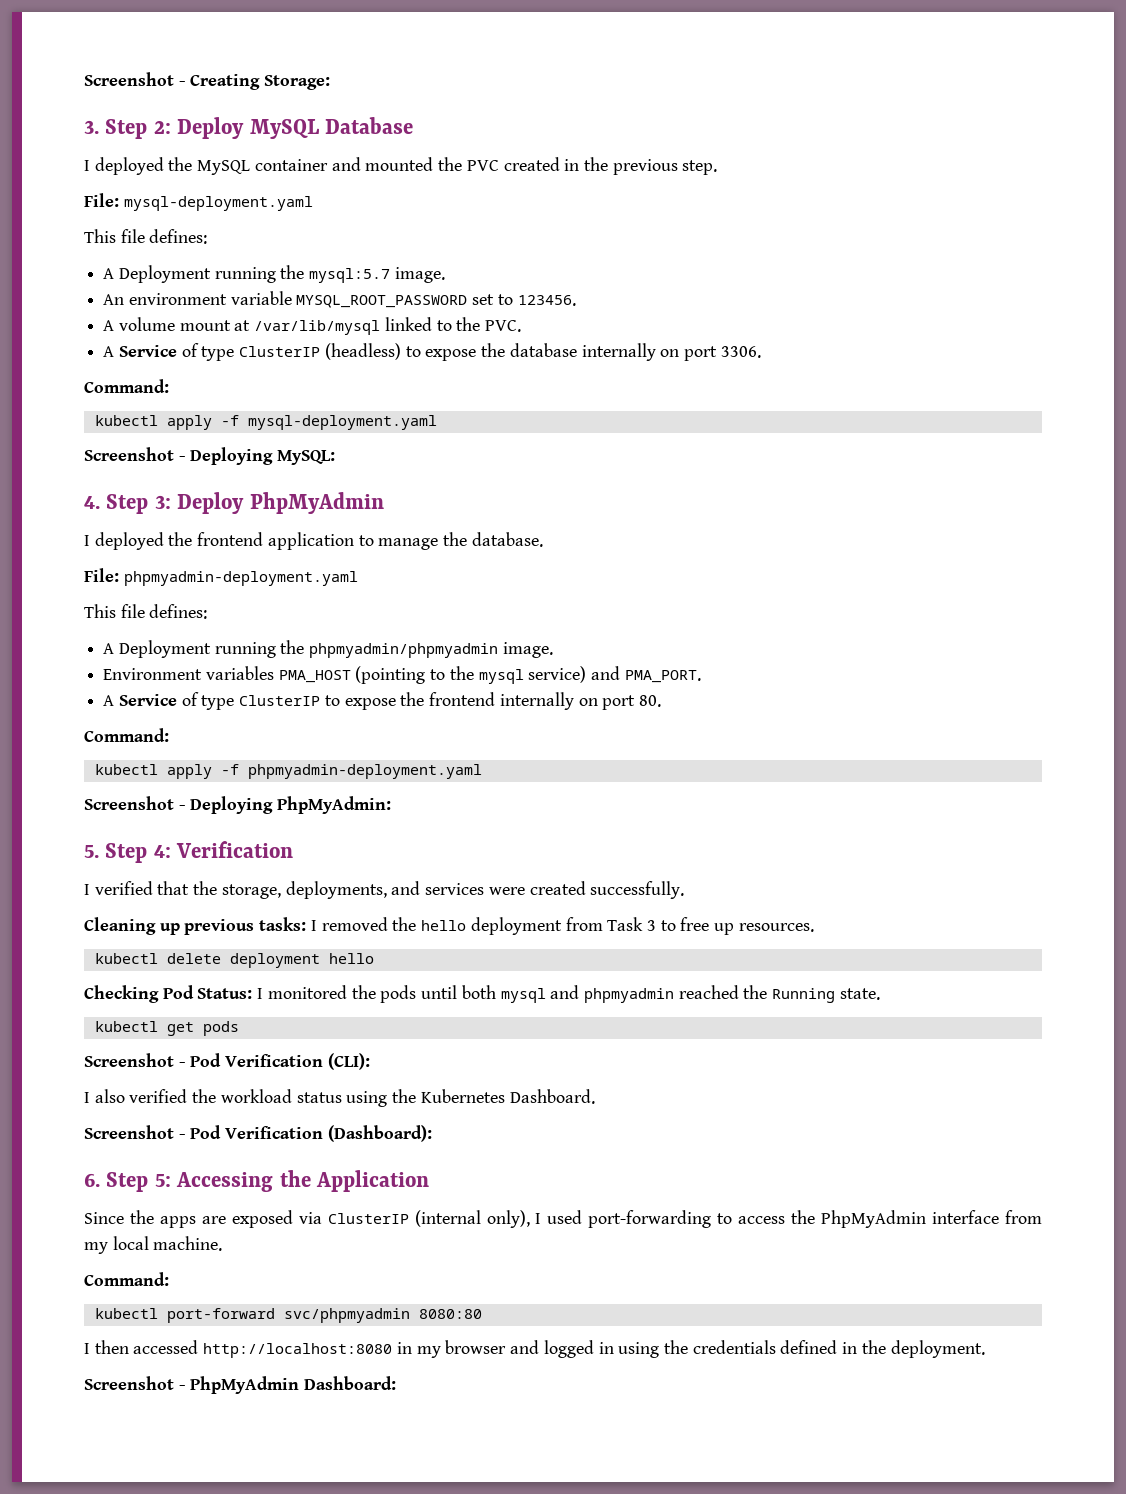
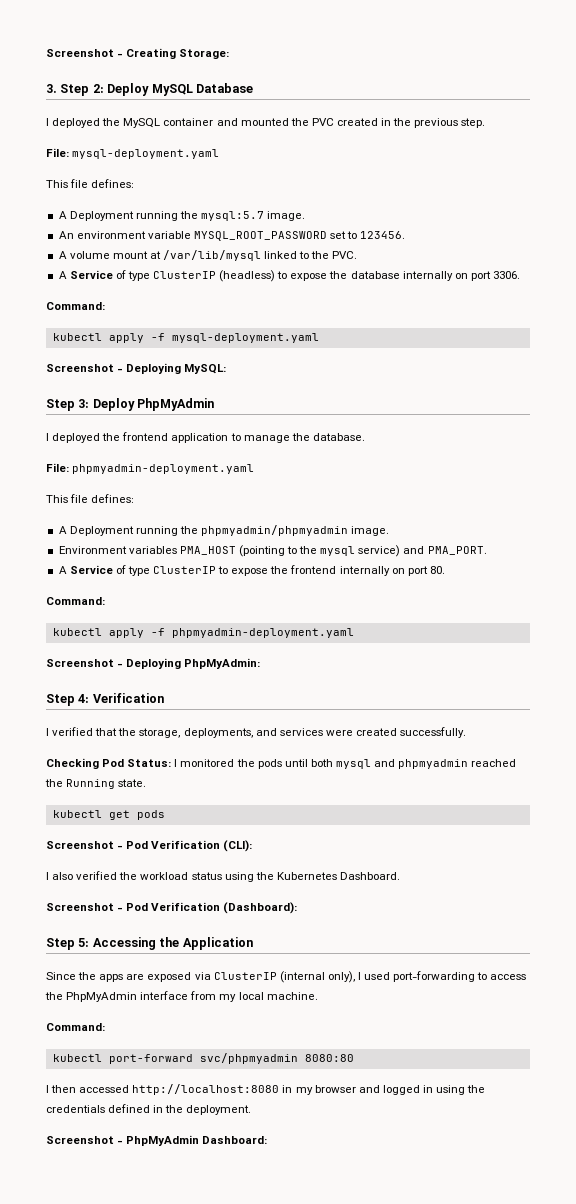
[84,496,100,509] 4. -> (227, 369) none
[84,845,99,858] 5. -> (261, 663) none
[84,917,814,935] [94,953,374,968] // Cleaning up previous tasks: I removed the hello deployment from Task 3 to free up resources. // kubectl delete deployment hello -> (467, 732) none
[84,1173,100,1187] 6. -> (298, 908) none

